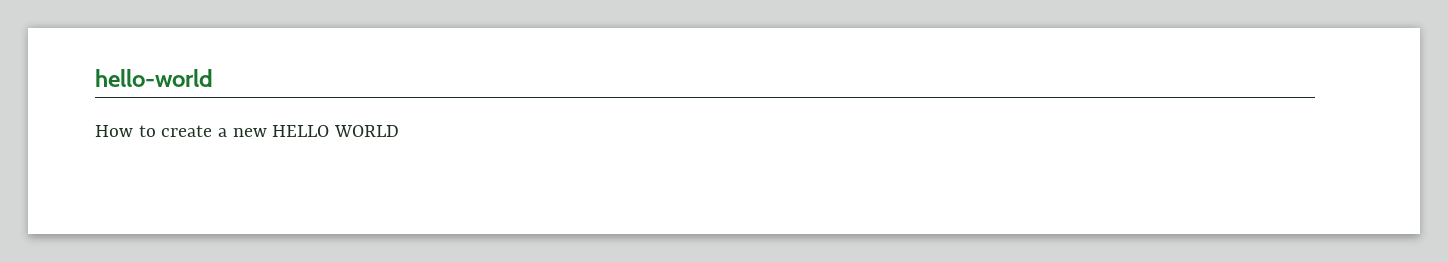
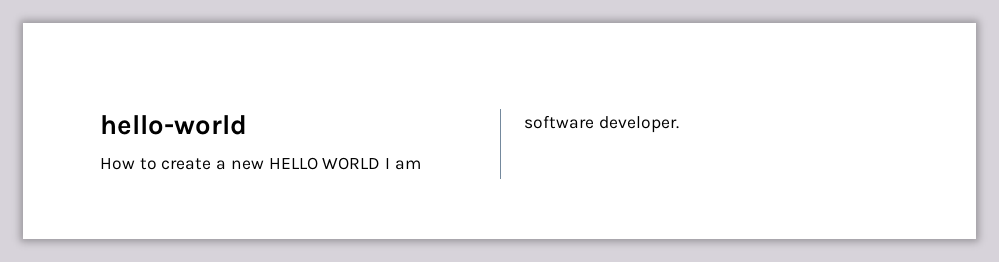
(400, 131) none -> [385,158,421,170] [524,115,679,133] I am software developer.

